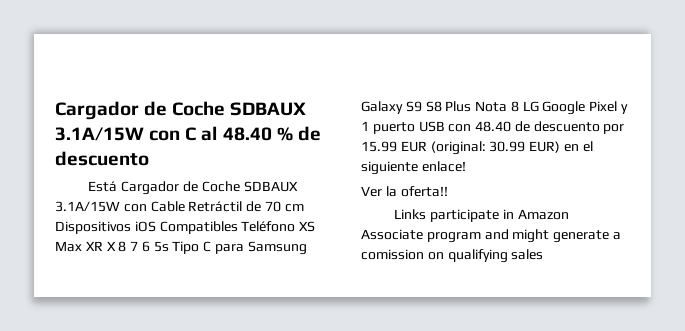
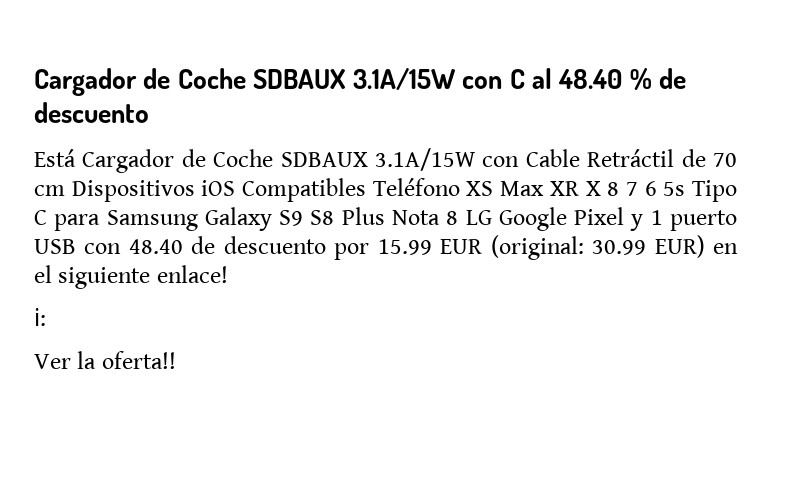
(466, 166) none -> [34,308,46,326] // ℹ:
[394,209,569,222] [361,229,621,243] [361,249,544,263] // Links participate in Amazon Associate program and might generate a comission on qualifying sales -> (176, 360) none

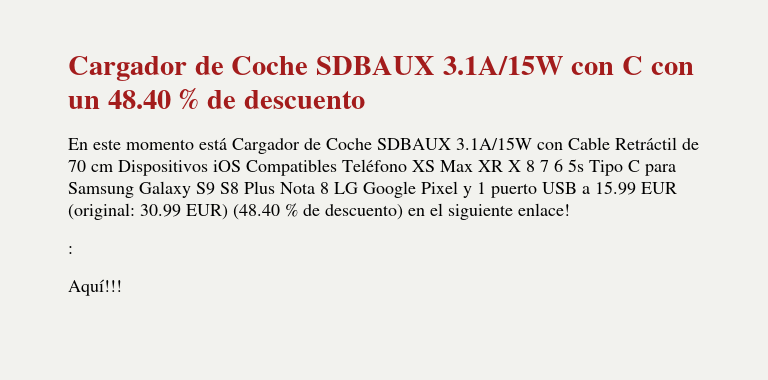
[531,68,552,89] al -> [650,62,694,75] [68,96,100,109] con un
[34,149,76,167] Está -> [68,138,227,150] En este momento está
[84,236,370,260] con 48.40 de descuento por -> [582,186,590,194] a
(705, 246) none -> [233,203,403,220] (48.40 % de descuento)
[34,308,46,326] [34,351,176,369] ℹ: // Ver la oferta!! -> [68,246,73,254] [68,279,122,296] : // Aquí!!!

